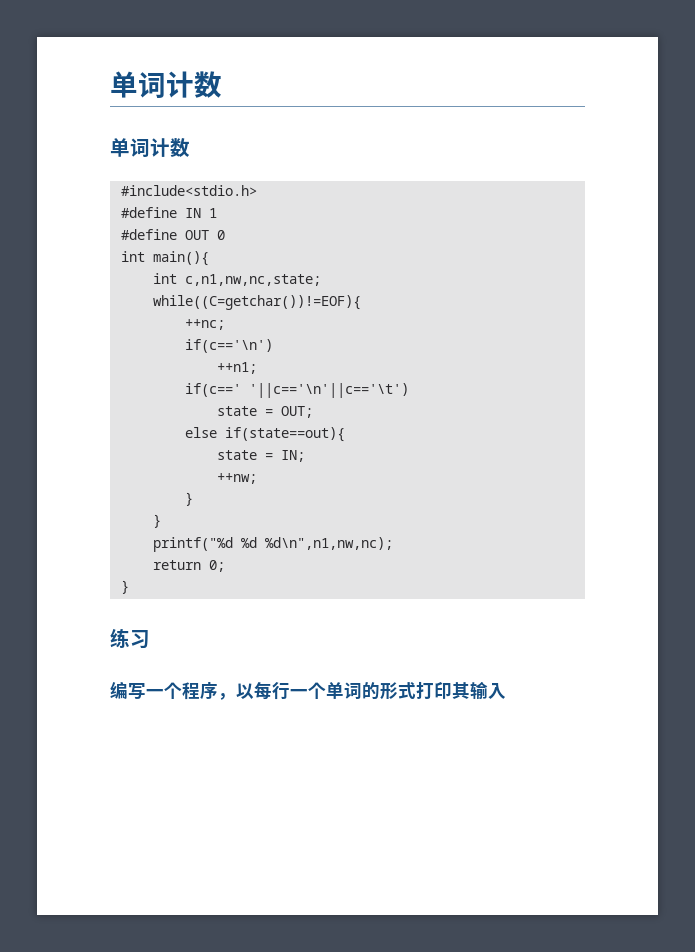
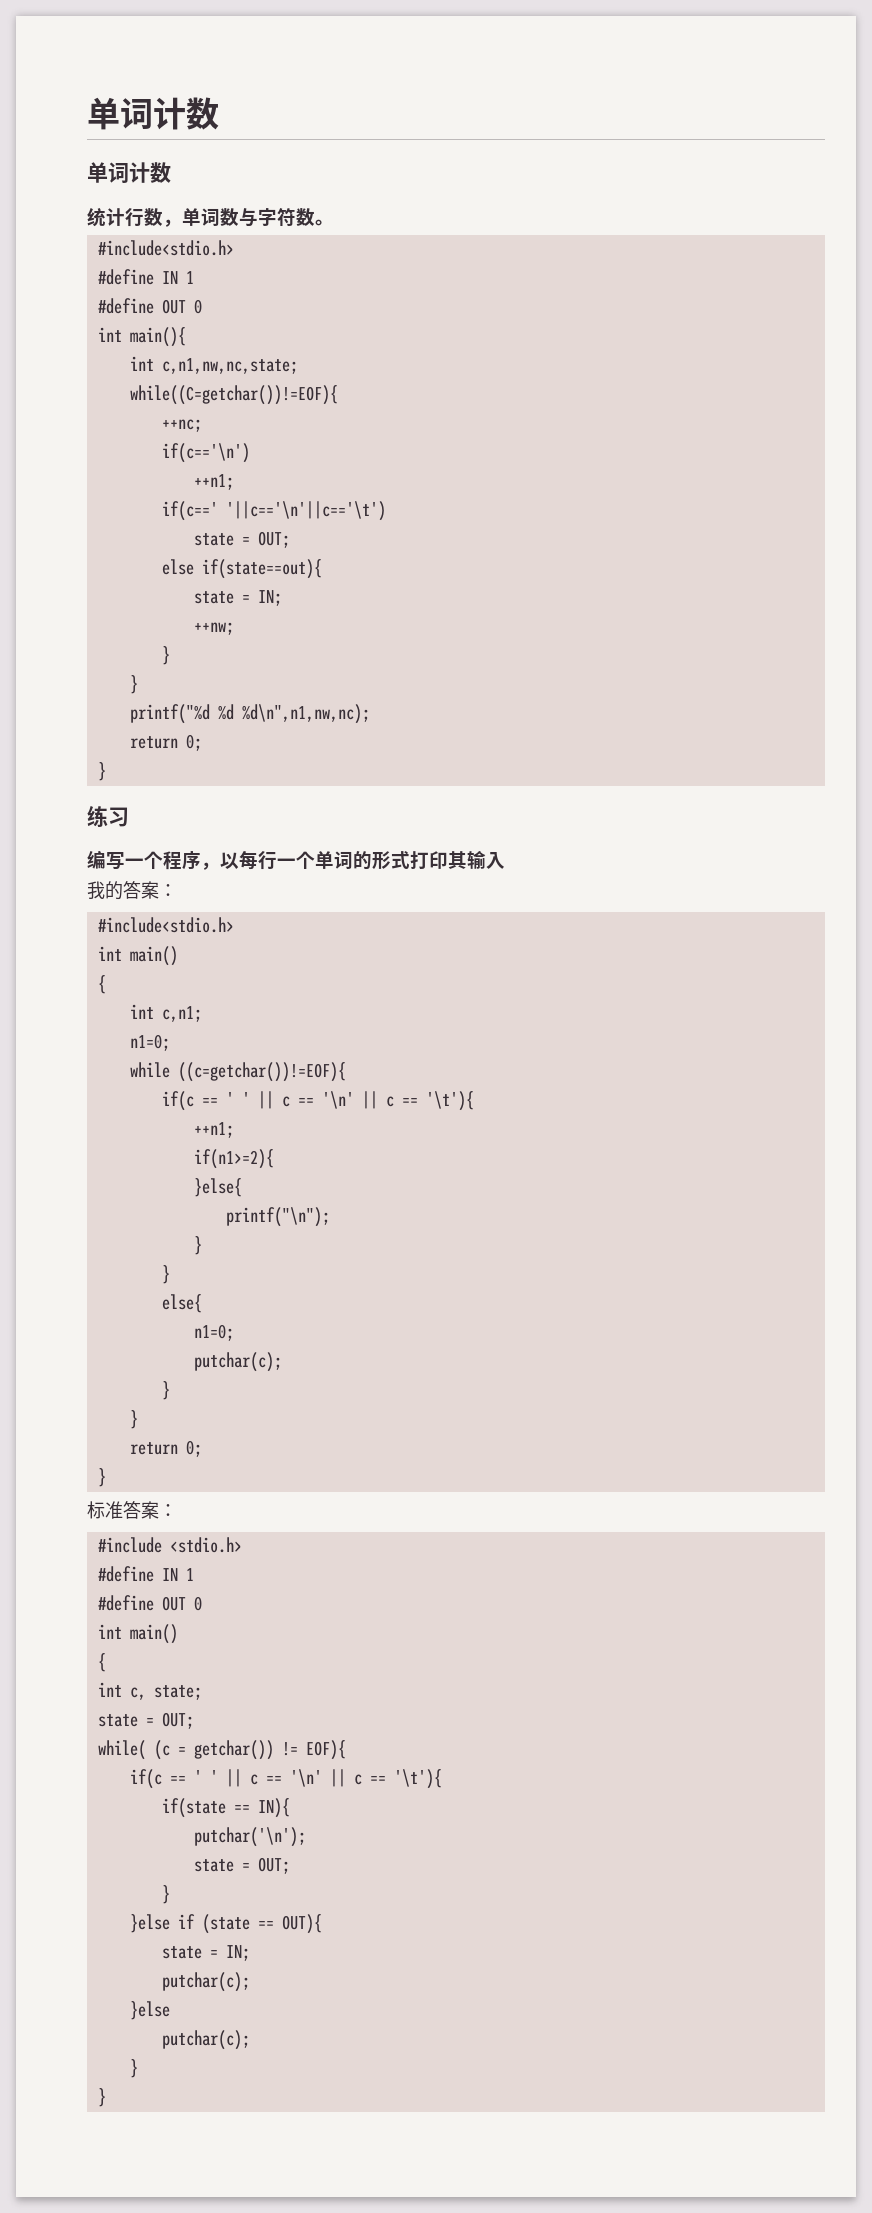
(190, 147) none -> [87,207,334,227] // 统计行数，单词数与字符数。
(506, 691) none -> [87,881,177,900] [97,917,234,933] [97,946,178,966] [97,975,106,994] [129,1004,202,1022] [129,1034,170,1051] [129,1062,346,1082] [161,1091,474,1111] [193,1122,234,1138] [193,1149,274,1169] [193,1178,242,1197] [225,1207,330,1227] [193,1236,202,1255] [161,1265,170,1284] [161,1294,202,1313] [193,1324,234,1341] [193,1352,282,1372] [161,1381,170,1400] [129,1410,138,1429] [129,1440,202,1457] [97,1468,106,1487] [87,1501,177,1519] [97,1537,242,1553] [97,1566,194,1582] [97,1595,202,1611] [97,1624,178,1644] [97,1653,106,1672] [97,1682,202,1700] [97,1712,194,1729] [97,1740,346,1760] [129,1769,442,1789] [161,1798,290,1818] [193,1827,306,1847] [193,1857,290,1874] [161,1885,170,1904] [129,1914,322,1934] [161,1945,250,1961] [161,1972,250,1992] [129,2001,170,2020] [161,2030,250,2050] [129,2059,138,2078] [97,2088,106,2107] // 我的答案： // #include<stdio.h> // int main() // { // int c,n1; // n1=0; // while ((c=getchar())!=EOF){ // if(c == ' ' || c == '\n' || c == '\t'){ // ++n1; // if(n1>=2){ // }else{ // printf("\n"); // } // } // else{ // n1=0; // putchar(c); // } // } // return 0; // } // 标准答案： // #include <stdio.h> // #define IN 1 // #define OUT 0 // int main() // { // int c, state; // state = OUT; // while( (c = getchar()) != EOF){ // if(c == ' ' || c == '\n' || c == '\t'){ // if(state == IN){ // putchar('\n'); // state = OUT; // } // }else if (state == OUT){ // state = IN; // putchar(c); // }else // putchar(c); // } // }

